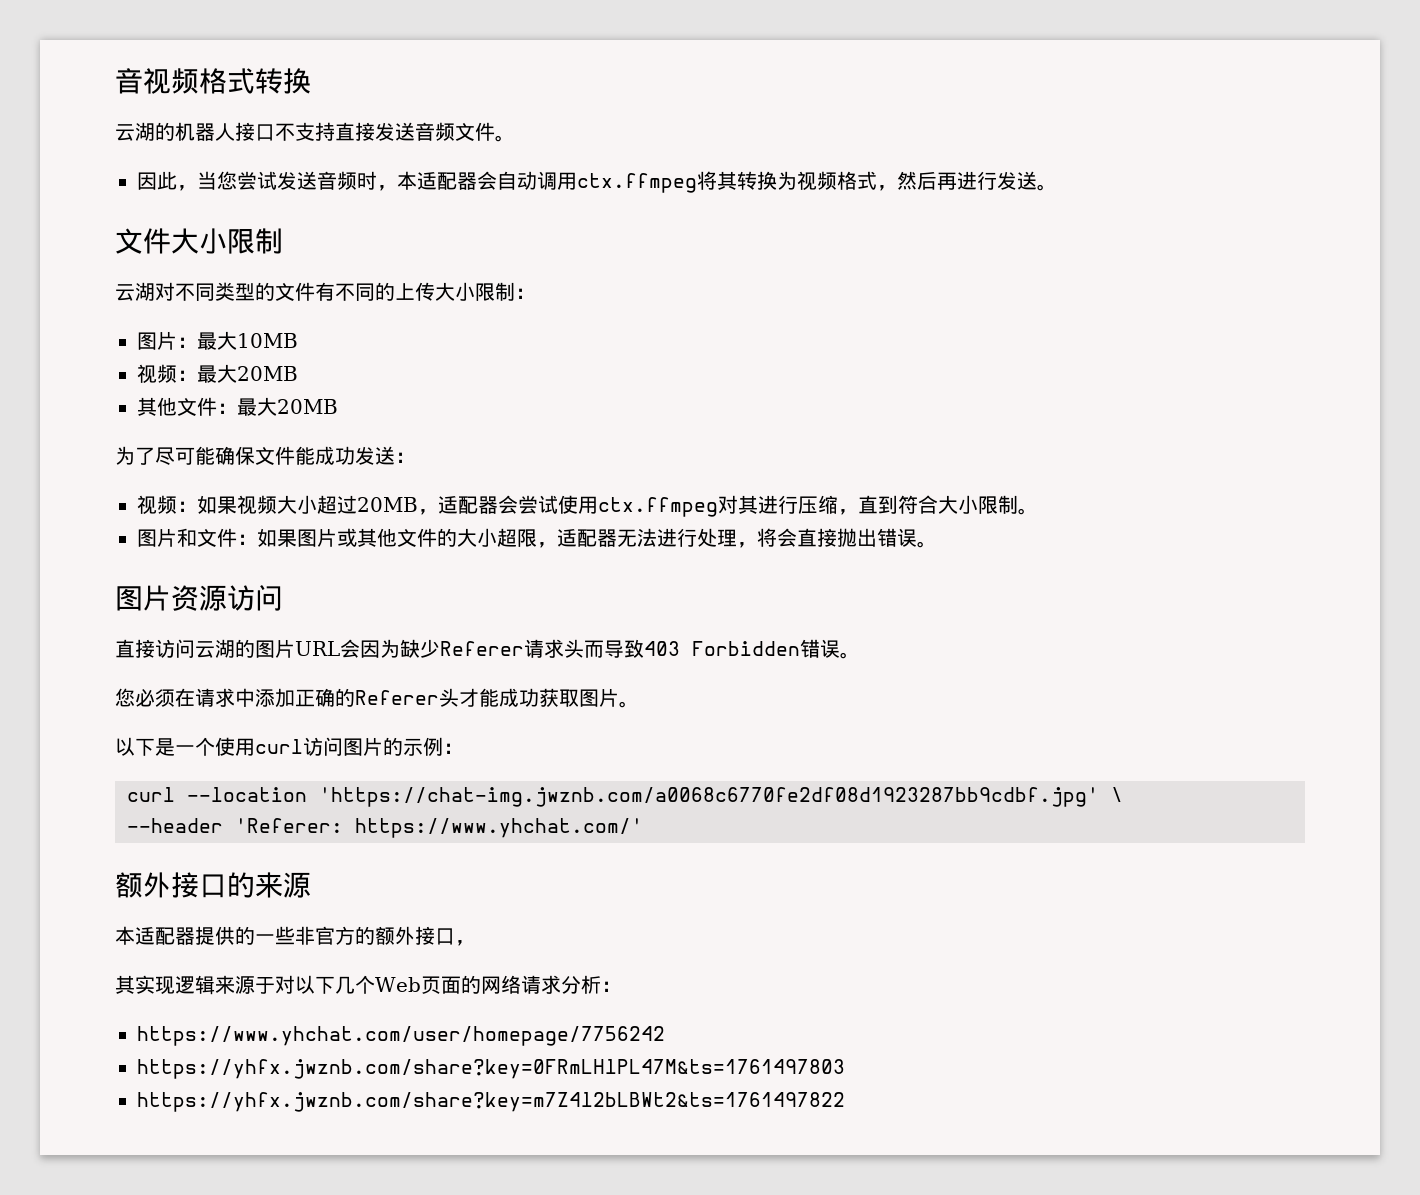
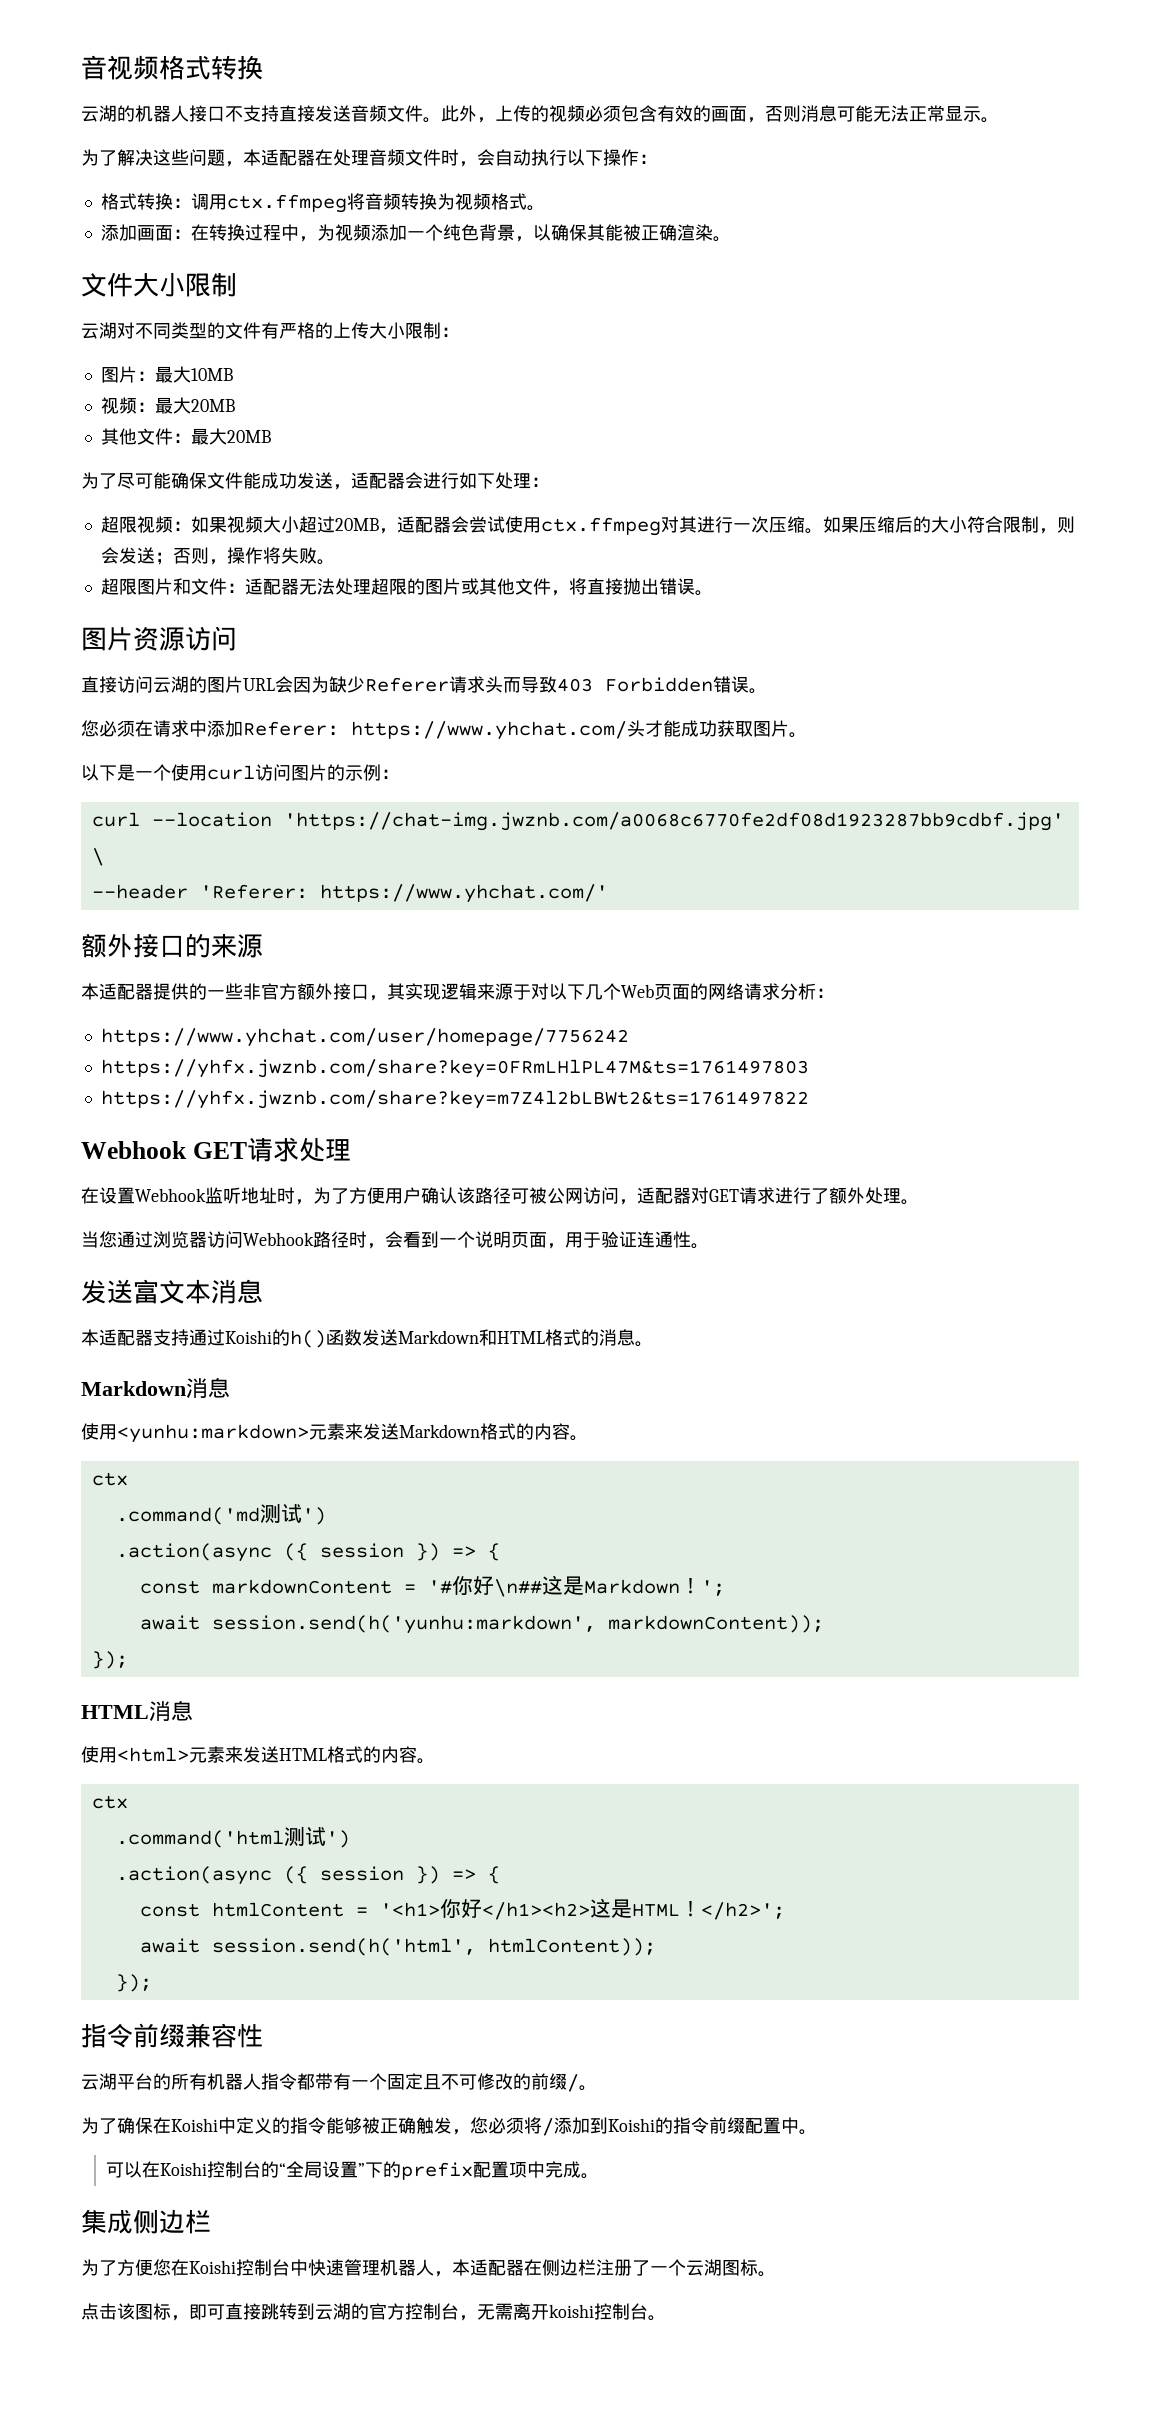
[137,171,537,191] // 因此，当您尝试发送音频时，本适配器会自动 -> [441,105,999,123] [81,149,657,167] [100,193,191,210] 此外，上传的视频必须包含有效的画面，否则消息可能无法正常显示。 // 为了解决这些问题，本适配器在处理音频文件时，会自动执行以下操作： // 格式转换：
[717,171,737,190] 其 -> [364,193,401,210] 音频
[877,171,1037,191] ，然后再进行发送 -> [526,205,545,211] [100,224,713,242] 。 // 添加画面：在转换过程中，为视频添加一个纯色背景，以确保其能被正确渲染
[335,283,375,301] 不同 -> [279,322,315,339] 严格
[395,452,415,463] ： // -> [333,472,549,490] [100,516,137,533] ，适配器会进行如下处理： // 超限
[798,495,1038,515] 压缩，直到符合大小限制。 // -> [732,516,1075,534] [100,547,335,565] [100,578,137,595] 一次压缩。如果压缩后的大小符合限制，则会发送；否则，操作将失败。 // 超限
[257,528,797,548] 如果图片或其他文件的大小超限，适配器无法进行处理，将会 -> [244,578,587,596] 适配器无法处理超限的图片或其他文件，将
[295,688,439,707] 正确的Referer -> [243,721,627,740] Referer: https://www.yhchat.com/
[355,926,375,945] 的 -> (297, 991) none
(475, 943) // -> (387, 998) none
(845, 1102) none -> [81,1137,351,1162] [81,1187,919,1205] [81,1231,709,1249] [81,1279,263,1304] [81,1329,653,1348] [81,1377,230,1398] [81,1423,588,1443] [91,1472,128,1486] [115,1504,326,1525] [115,1543,500,1562] [139,1575,725,1597] [139,1615,824,1634] [91,1651,128,1669] [81,1700,193,1721] [81,1746,435,1764] [91,1795,128,1809] [115,1827,350,1848] [115,1866,500,1885] [139,1898,785,1920] [139,1938,656,1956] [115,1974,152,1992] [81,2023,263,2048] [81,2073,597,2092] [81,2117,817,2136] [106,2161,600,2180] [81,2209,211,2234] [81,2259,776,2277] [81,2303,666,2321] // Webhook GET请求处理 // 在设置Webhook监听地址时，为了方便用户确认该路径可被公网访问，适配器对GET请求进行了额外处理。 // 当您通过浏览器访问Webhook路径时，会看到一个说明页面，用于验证连通性。 // 发送富文本消息 // 本适配器支持通过Koishi的h()函数发送Markdown和HTML格式的消息。 // Markdown消息 // 使用<yunhu:markdown>元素来发送Markdown格式的内容。 // ctx // .command('md测试') // .action(async ({ session }) => { // const markdownContent = '#你好\n##这是Markdown！'; // await session.send(h('yunhu:markdown', markdownContent)); // }); // HTML消息 // 使用<html>元素来发送HTML格式的内容。 // ctx // .command('html测试') // .action(async ({ session }) => { // const htmlContent = '<h1>你好</h1><h2>这是HTML！</h2>'; // await session.send(h('html', htmlContent)); // }); // 指令前缀兼容性 // 云湖平台的所有机器人指令都带有一个固定且不可修改的前缀/。 // 为了确保在Koishi中定义的指令能够被正确触发，您必须将/添加到Koishi的指令前缀配置中。 // 可以在Koishi控制台的“全局设置”下的prefix配置项中完成。 // 集成侧边栏 // 为了方便您在Koishi控制台中快速管理机器人，本适配器在侧边栏注册了一个云湖图标。 // 点击该图标，即可直接跳转到云湖的官方控制台，无需离开koishi控制台。

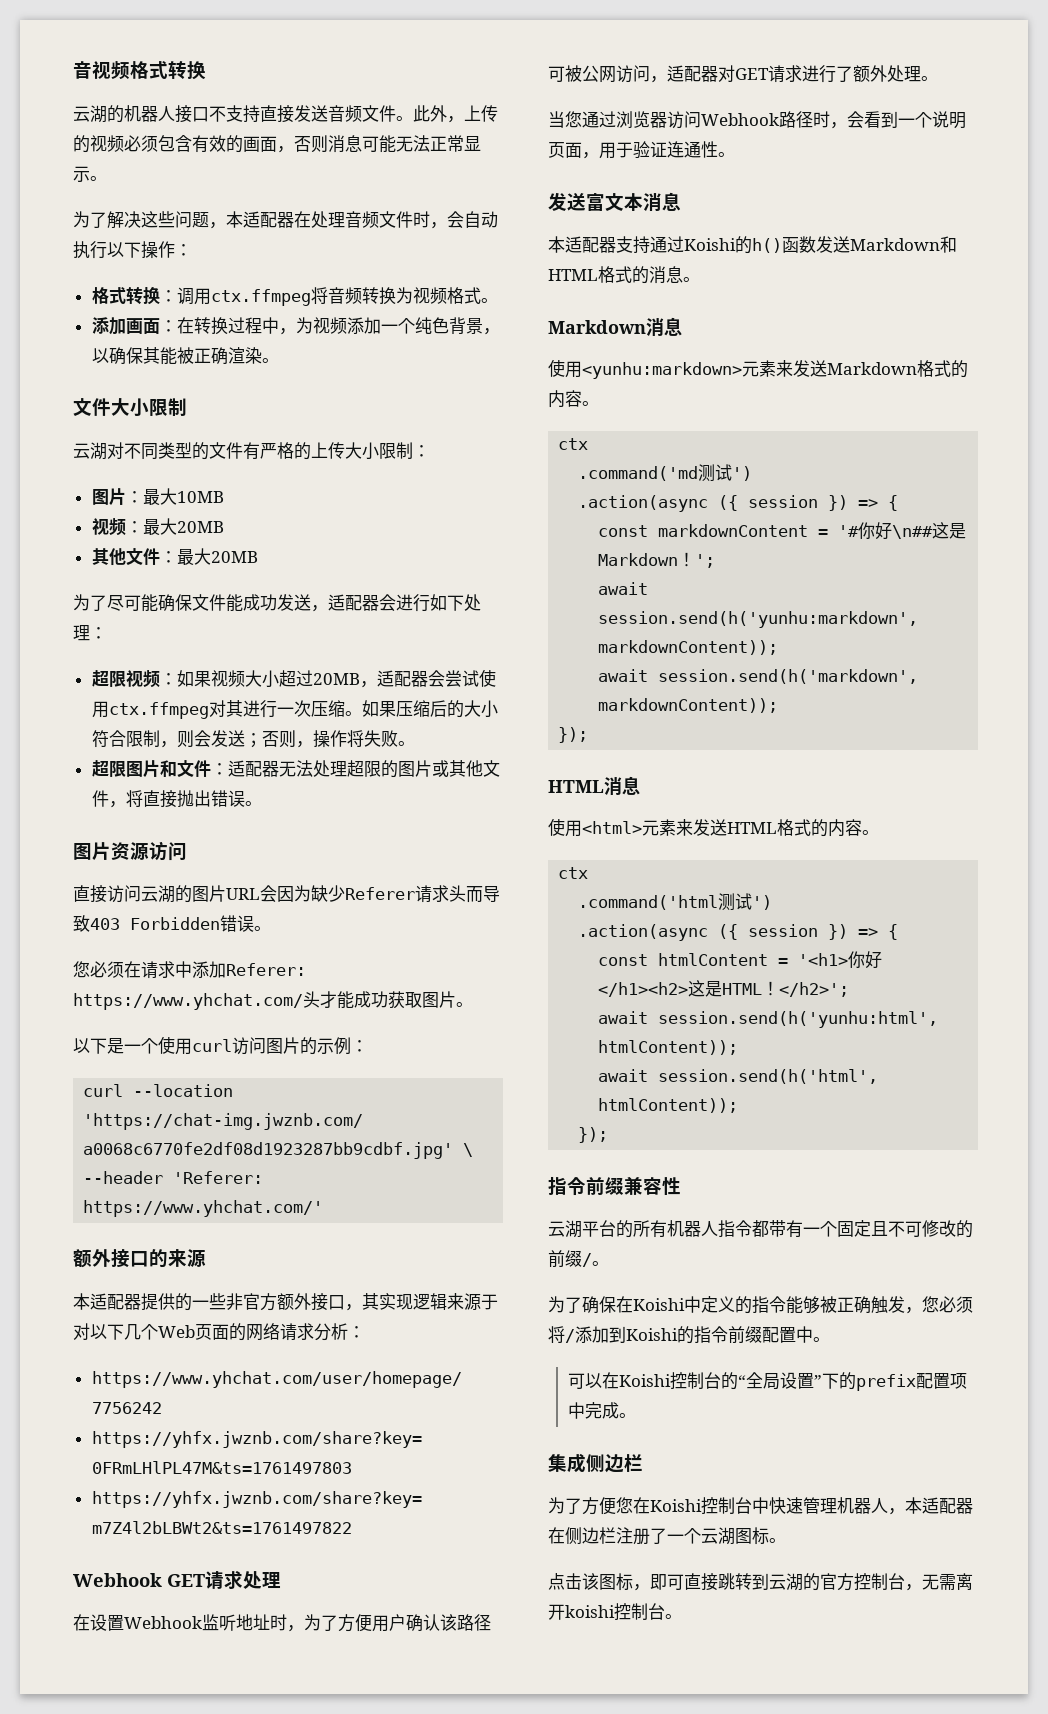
(824, 1624) none -> [598,669,919,684] [598,698,779,713] // await session.send(h('markdown', markdownContent));
(785, 1911) none -> [598,1011,939,1028] [598,1040,739,1055] // await session.send(h('yunhu:html', htmlContent));

